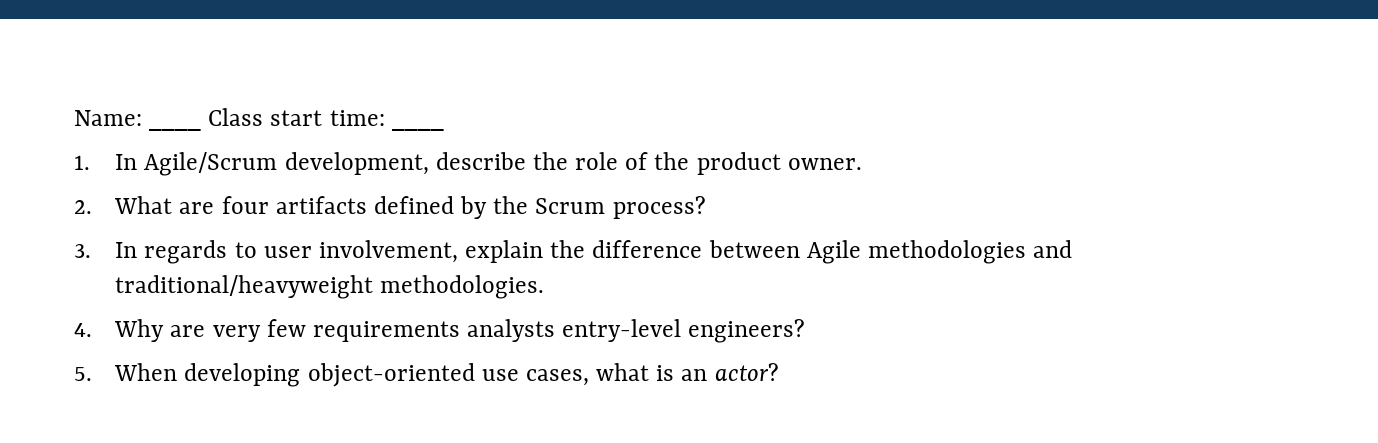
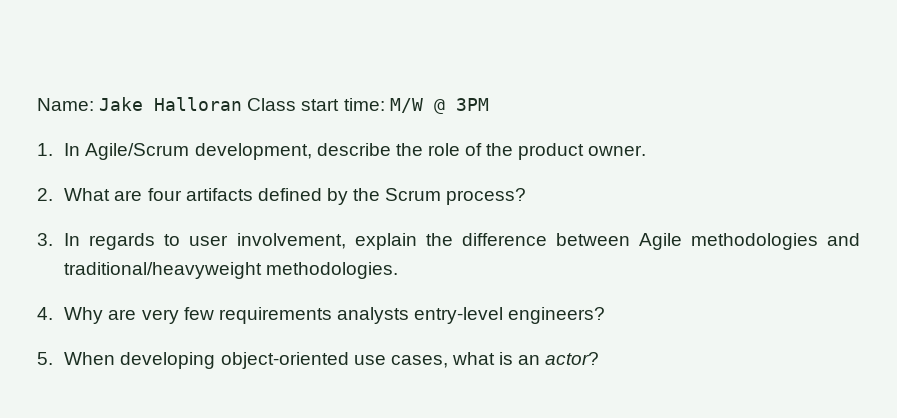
[149,126,202,131] ____ -> [99,97,243,111] Jake Halloran
[391,126,444,131] ____ -> [389,98,489,114] M/W @ 3PM

